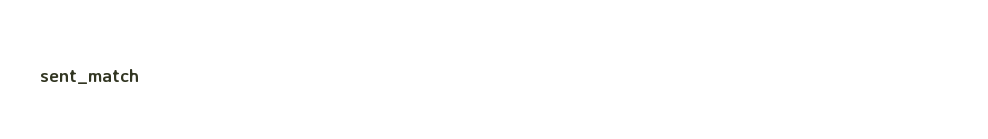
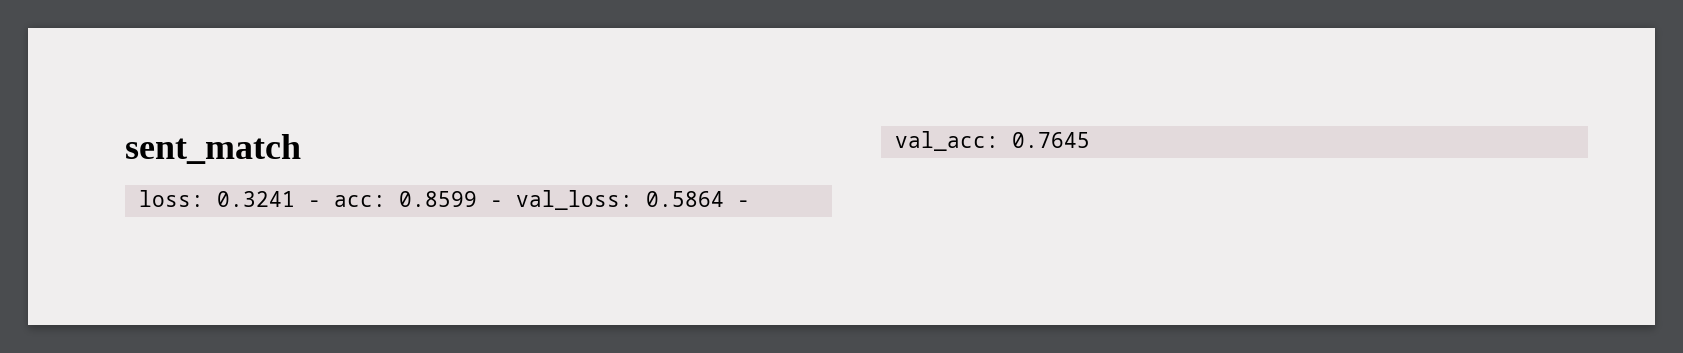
(139, 76) none -> [138,190,750,210] [894,131,1090,151] // loss: 0.3241 - acc: 0.8599 - val_loss: 0.5864 - val_acc: 0.7645

